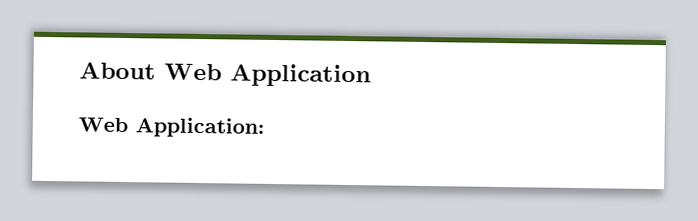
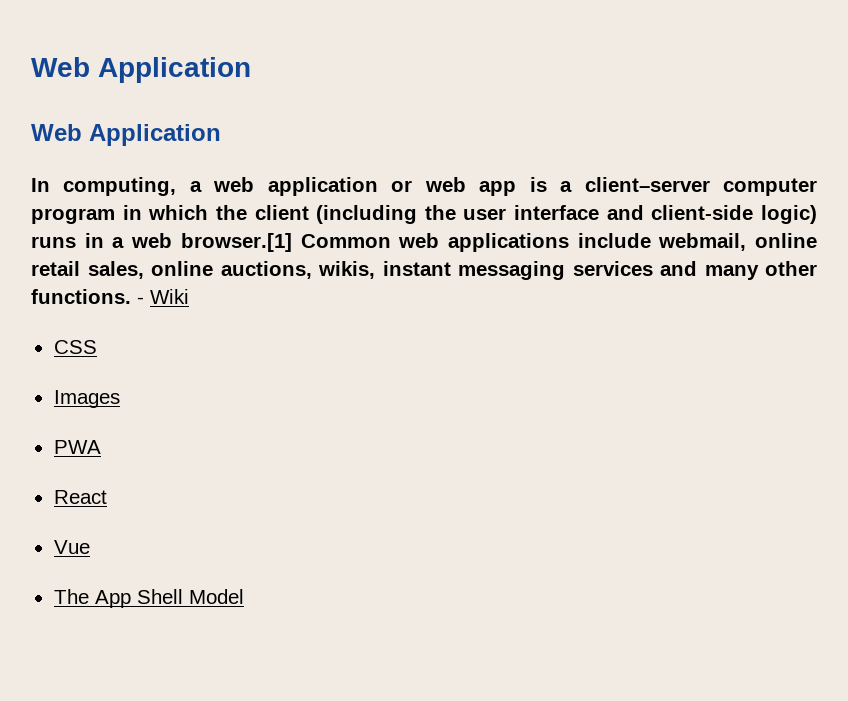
[79,61,156,80] About -> (31, 67) none
[135,117,265,138] Application: -> [89,124,221,146] [31,177,817,196] [31,205,817,224] [31,233,818,252] [31,261,817,280] [31,289,189,304] [53,340,97,354] [53,390,120,408] [53,440,101,454] [53,490,107,504] [53,540,90,554] [53,589,244,608] Application // In computing, a web application or web app is a client–server computer program in which the client (including the user interface and client-side logic) runs in a web browser.[1] Common web applications include webmail, online retail sales, online auctions, wikis, instant messaging services and many other functions. - Wiki // CSS // Images // PWA // React // Vue // The App Shell Model

